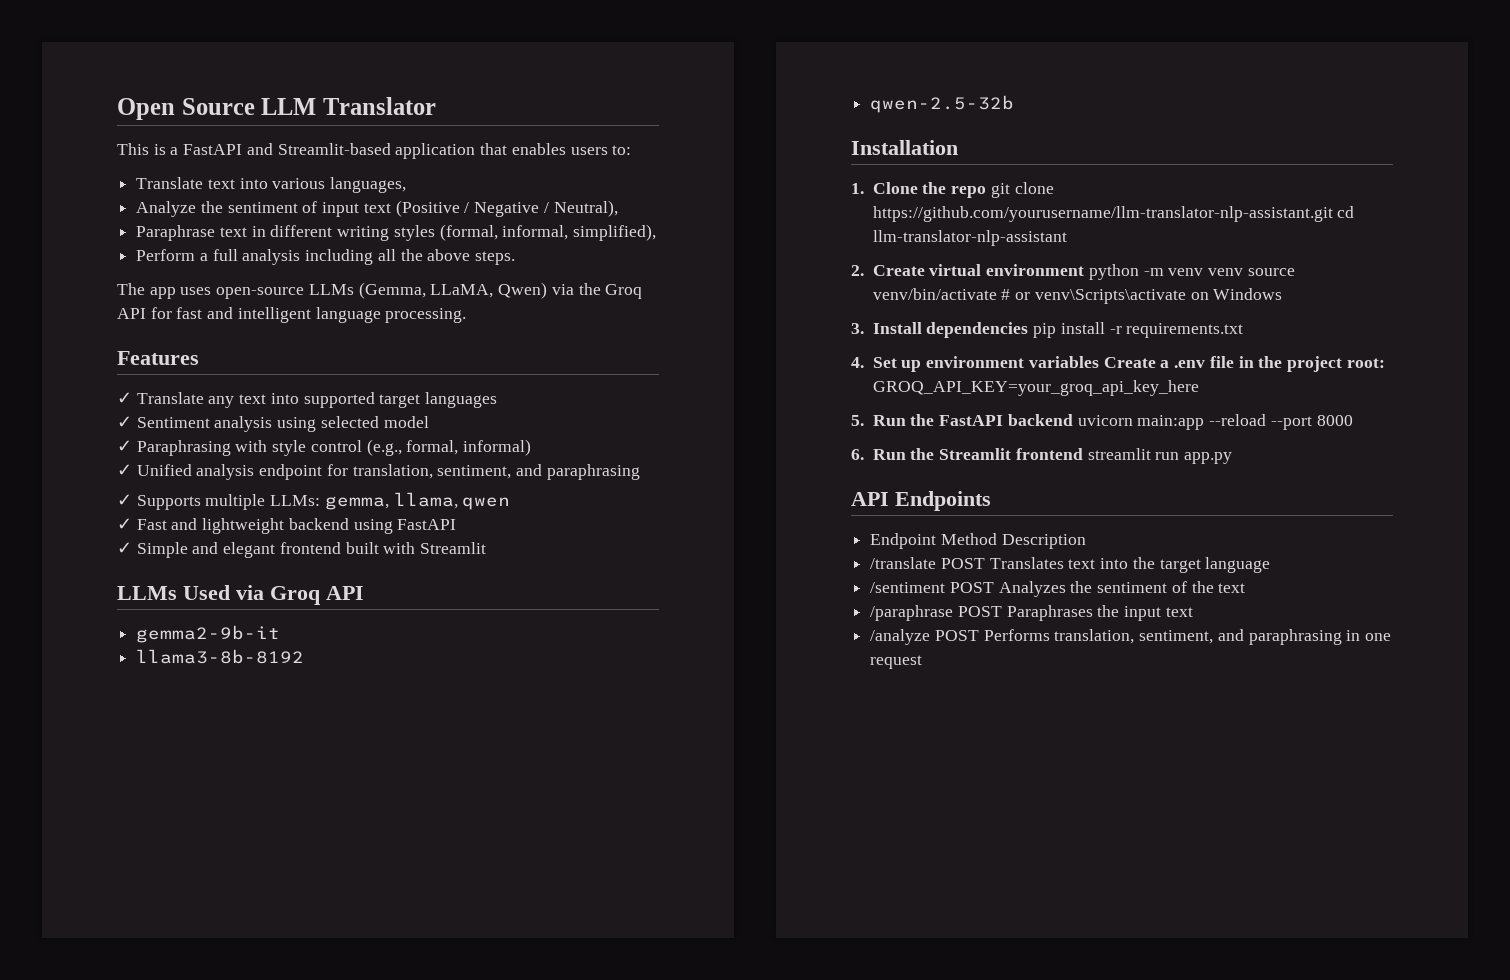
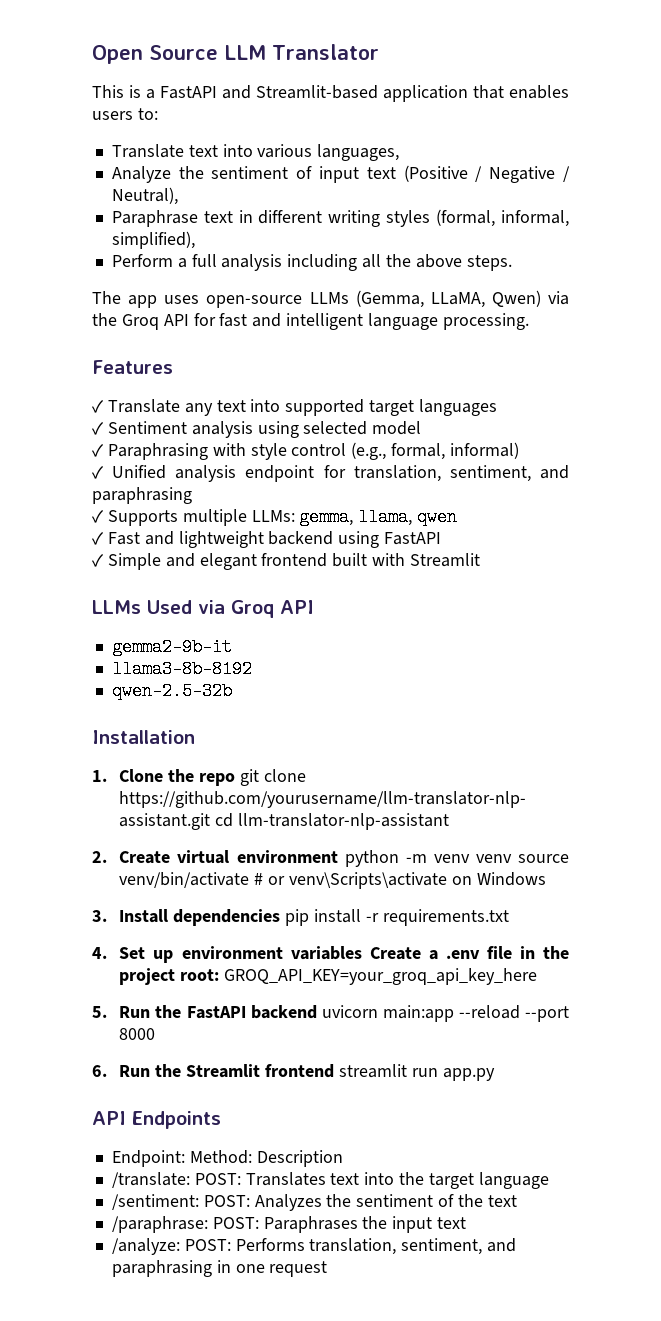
[870,533,997,549] Endpoint Method -> [111,1150,252,1167] Endpoint: Method:
[870,557,985,569] /translate POST -> [111,1172,241,1188] /translate: POST:
[870,582,994,593] /sentiment POST -> [111,1194,250,1210] /sentiment: POST:
[870,605,1002,621] /paraphrase POST -> [111,1216,259,1233] /paraphrase: POST:
[870,629,979,645] /analyze POST -> [111,1238,231,1255] /analyze: POST:

